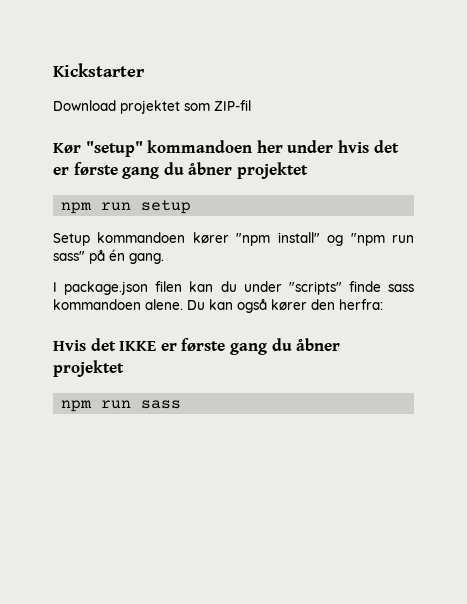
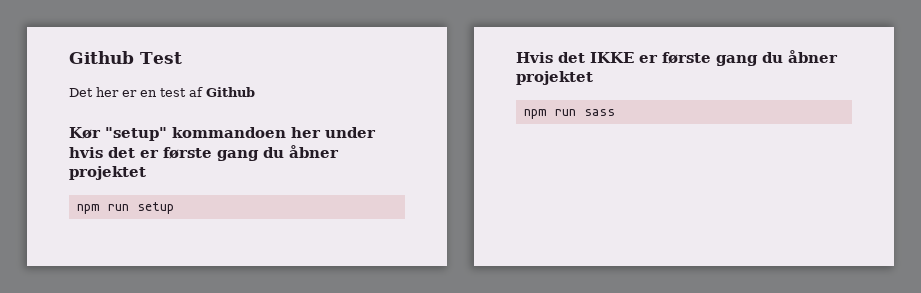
[53,63,145,77] [53,100,251,114] Kickstarter // Download projektet som ZIP-fil -> [69,51,182,64] [69,87,255,97] Github Test // Det her er en test af Github
[53,232,414,246] [53,249,164,264] [53,281,414,295] [53,298,383,313] // Setup kommandoen kører "npm install" og "npm run sass" på én gang. // I package.json filen kan du under "scripts" finde sass kommandoen alene. Du kan også kører den herfra: -> (174, 208) none

